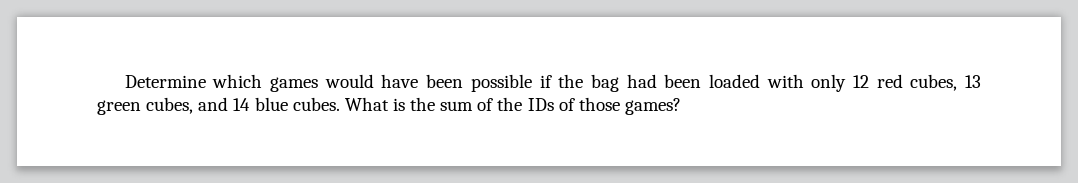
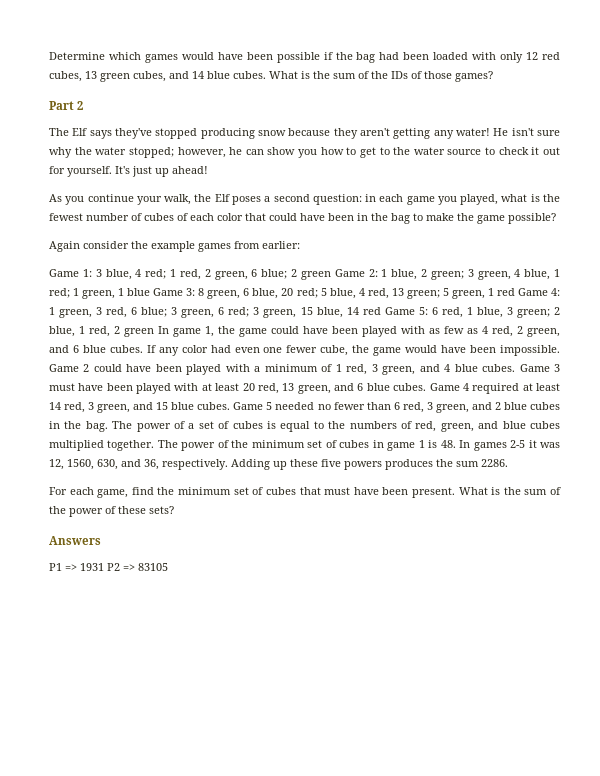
(681, 106) none -> [49,101,84,110] [49,128,560,139] [49,147,561,158] [49,166,208,177] [49,194,560,205] [49,213,556,224] [49,241,300,252] [49,269,560,280] [49,288,561,299] [49,307,561,318] [49,326,560,337] [49,345,560,356] [49,364,560,375] [49,383,560,394] [49,402,560,413] [49,421,560,432] [49,440,560,451] [49,459,508,470] [49,487,561,498] [49,506,174,517] [49,536,101,545] [49,563,168,571] // Part 2 // The Elf says they've stopped producing snow because they aren't getting any water! He isn't sure why the water stopped; however, he can show you how to get to the water source to check it out for yourself. It's just up ahead! // As you continue your walk, the Elf poses a second question: in each game you played, what is the fewest number of cubes of each color that could have been in the bag to make the game possible? // Again consider the example games from earlier: // Game 1: 3 blue, 4 red; 1 red, 2 green, 6 blue; 2 green Game 2: 1 blue, 2 green; 3 green, 4 blue, 1 red; 1 green, 1 blue Game 3: 8 green, 6 blue, 20 red; 5 blue, 4 red, 13 green; 5 green, 1 red Game 4: 1 green, 3 red, 6 blue; 3 green, 6 red; 3 green, 15 blue, 14 red Game 5: 6 red, 1 blue, 3 green; 2 blue, 1 red, 2 green In game 1, the game could have been played with as few as 4 red, 2 green, and 6 blue cubes. If any color had even one fewer cube, the game would have been impossible. Game 2 could have been played with a minimum of 1 red, 3 green, and 4 blue cubes. Game 3 must have been played with at least 20 red, 13 green, and 6 blue cubes. Game 4 required at least 14 red, 3 green, and 15 blue cubes. Game 5 needed no fewer than 6 red, 3 green, and 2 blue cubes in the bag. The power of a set of cubes is equal to the numbers of red, green, and blue cubes multiplied together. The power of the minimum set of cubes in game 1 is 48. In games 2-5 it was 12, 1560, 630, and 36, respectively. Adding up these five powers produces the sum 2286. // For each game, find the minimum set of cubes that must have been present. What is the sum of the power of these sets? // Answers // P1 => 1931 P2 => 83105

